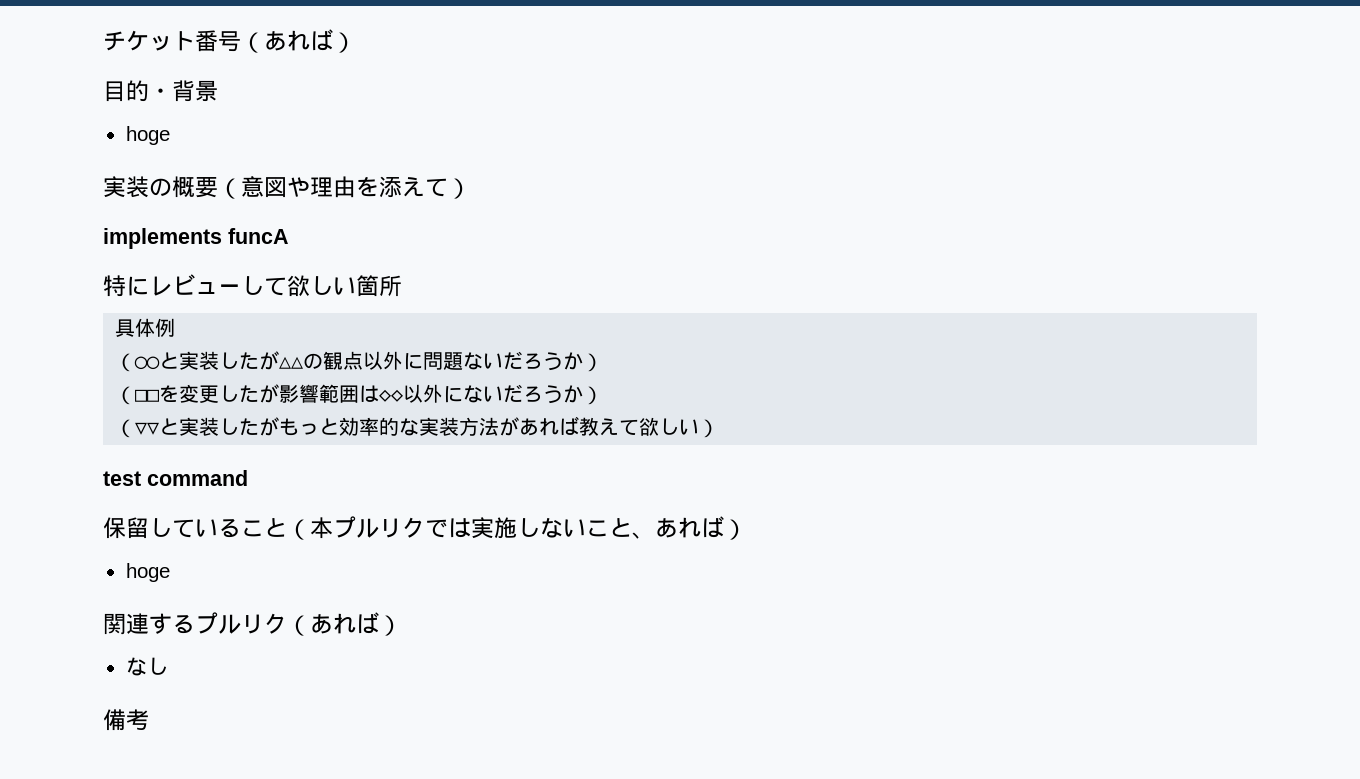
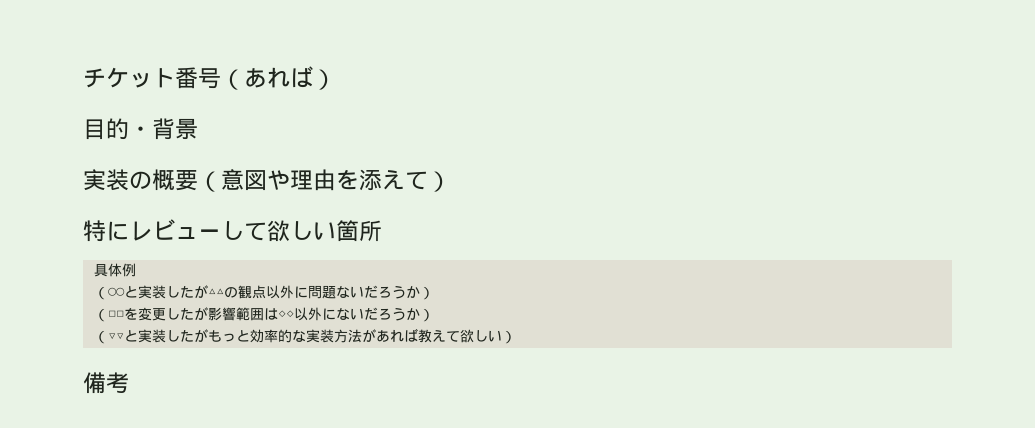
[125,126,170,145] // hoge -> (198, 129) none
[103,228,289,249] // implements funcA -> (451, 181) none
[103,470,248,486] [103,516,747,540] [125,563,170,582] [103,612,402,636] [125,657,168,676] // test command // 保留していること（本プルリクでは実施しないこと、あれば） // hoge // 関連するプルリク（あれば） // なし -> (516, 337) none

